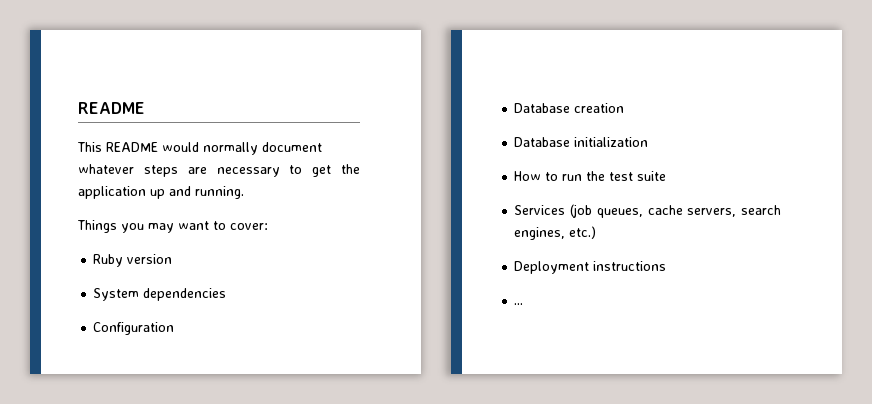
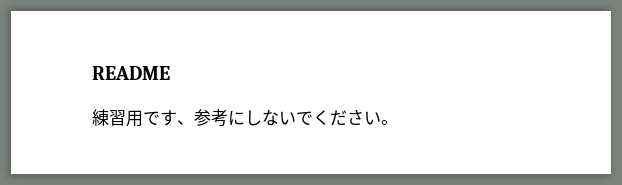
[77,142,322,155] [78,164,360,177] [78,186,244,199] [77,220,268,233] [93,254,173,267] [93,288,227,301] [93,322,175,335] [514,103,625,113] [514,137,649,147] [514,171,667,181] [514,204,781,218] [514,226,597,240] [514,261,667,274] [514,303,524,305] This README would normally document whatever steps are necessary to get the application up and running. // Things you may want to cover: // Ruby version // System dependencies // Configuration // Database creation // Database initialization // How to run the test suite // Services (job queues, cache servers, search engines, etc.) // Deployment instructions // ... -> [92,109,398,127] 練習用です、参考にしないでください。

